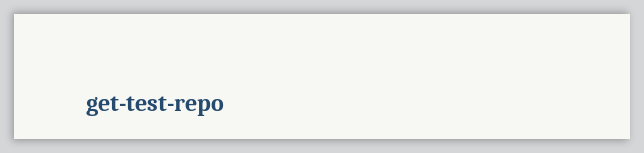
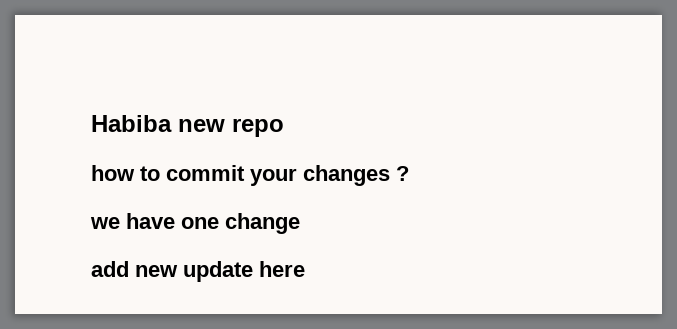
[86,96,224,116] get-test-repo -> [91,115,284,137] [91,165,409,186] [90,213,300,234] [91,261,305,282] Habiba new repo // how to commit your changes ? // we have one change // add new update here

